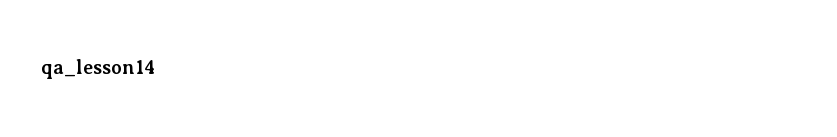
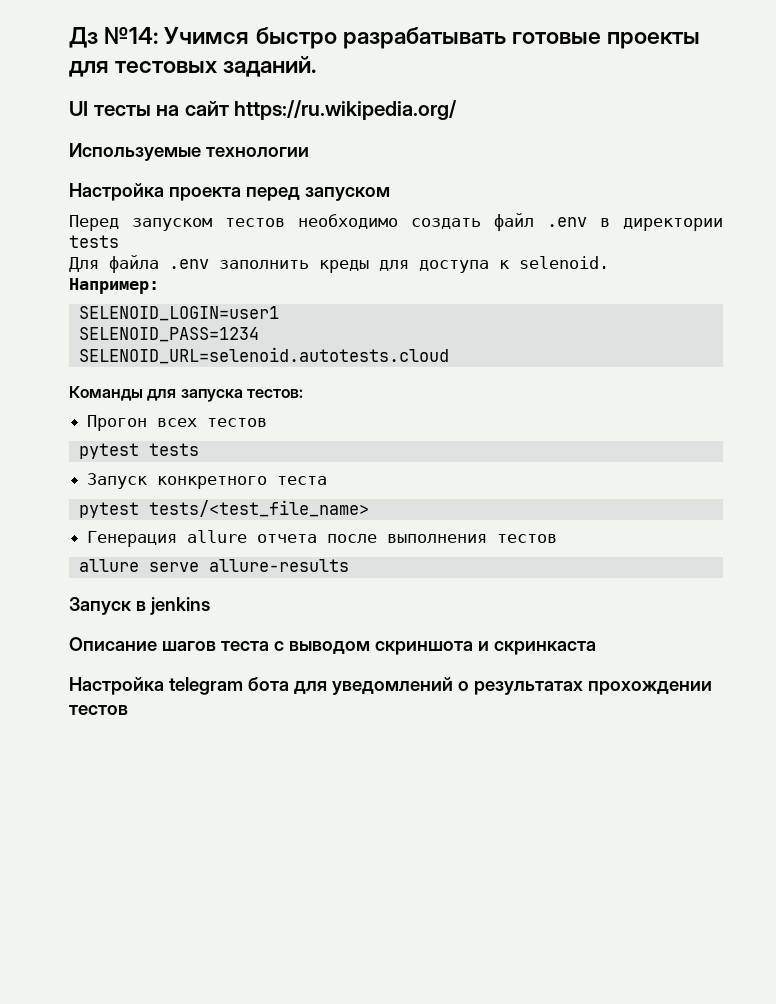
[41,59,155,79] qa_lesson14 -> [69,27,701,49] [69,56,317,77] [69,100,458,120] [69,143,309,161] [69,183,390,201] [69,213,723,231] [69,235,119,248] [69,255,609,273] [69,278,159,294] [78,306,279,321] [78,327,259,342] [78,347,449,364] [69,386,304,402] [87,415,268,431] [78,443,199,459] [87,473,328,489] [78,500,369,518] [87,530,558,547] [78,559,349,572] [69,597,210,615] [69,637,596,655] [69,677,712,695] [69,705,128,715] Дз №14: Учимся быстро разрабатывать готовые проекты для тестовых заданий. // UI тесты на сайт https://ru.wikipedia.org/ // Используемые технологии // Настройка проекта перед запуском // Перед запуском тестов необходимо создать файл .env в директории tests // Для файла .env заполнить креды для доступа к selenoid. // Например: // SELENOID_LOGIN=user1 // SELENOID_PASS=1234 // SELENOID_URL=selenoid.autotests.cloud // Команды для запуска тестов: // Прогон всех тестов // pytest tests // Запуск конкретного теста // pytest tests/<test_file_name> // Генерация allure отчета после выполнения тестов // allure serve allure-results // Запуск в jenkins // Описание шагов теста с выводом скриншота и скринкаста // Настройка telegram бота для уведомлений о результатах прохождении тестов

